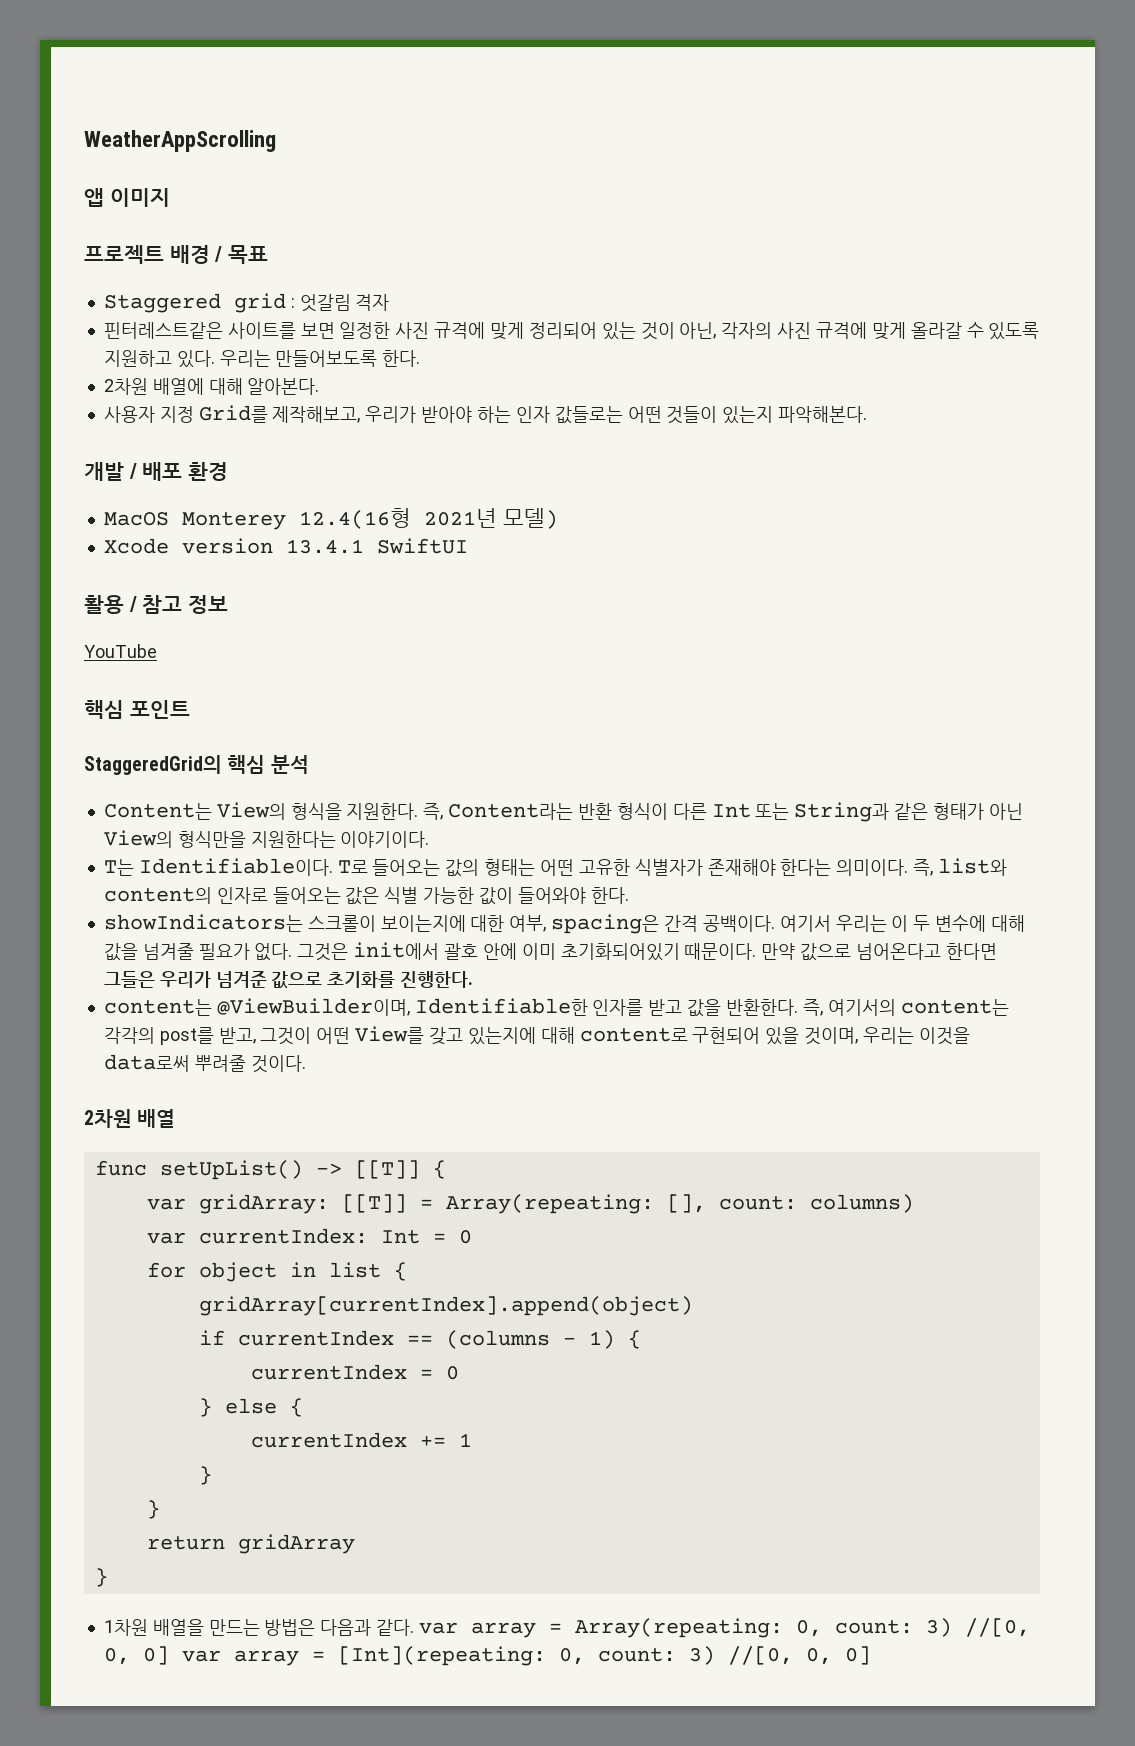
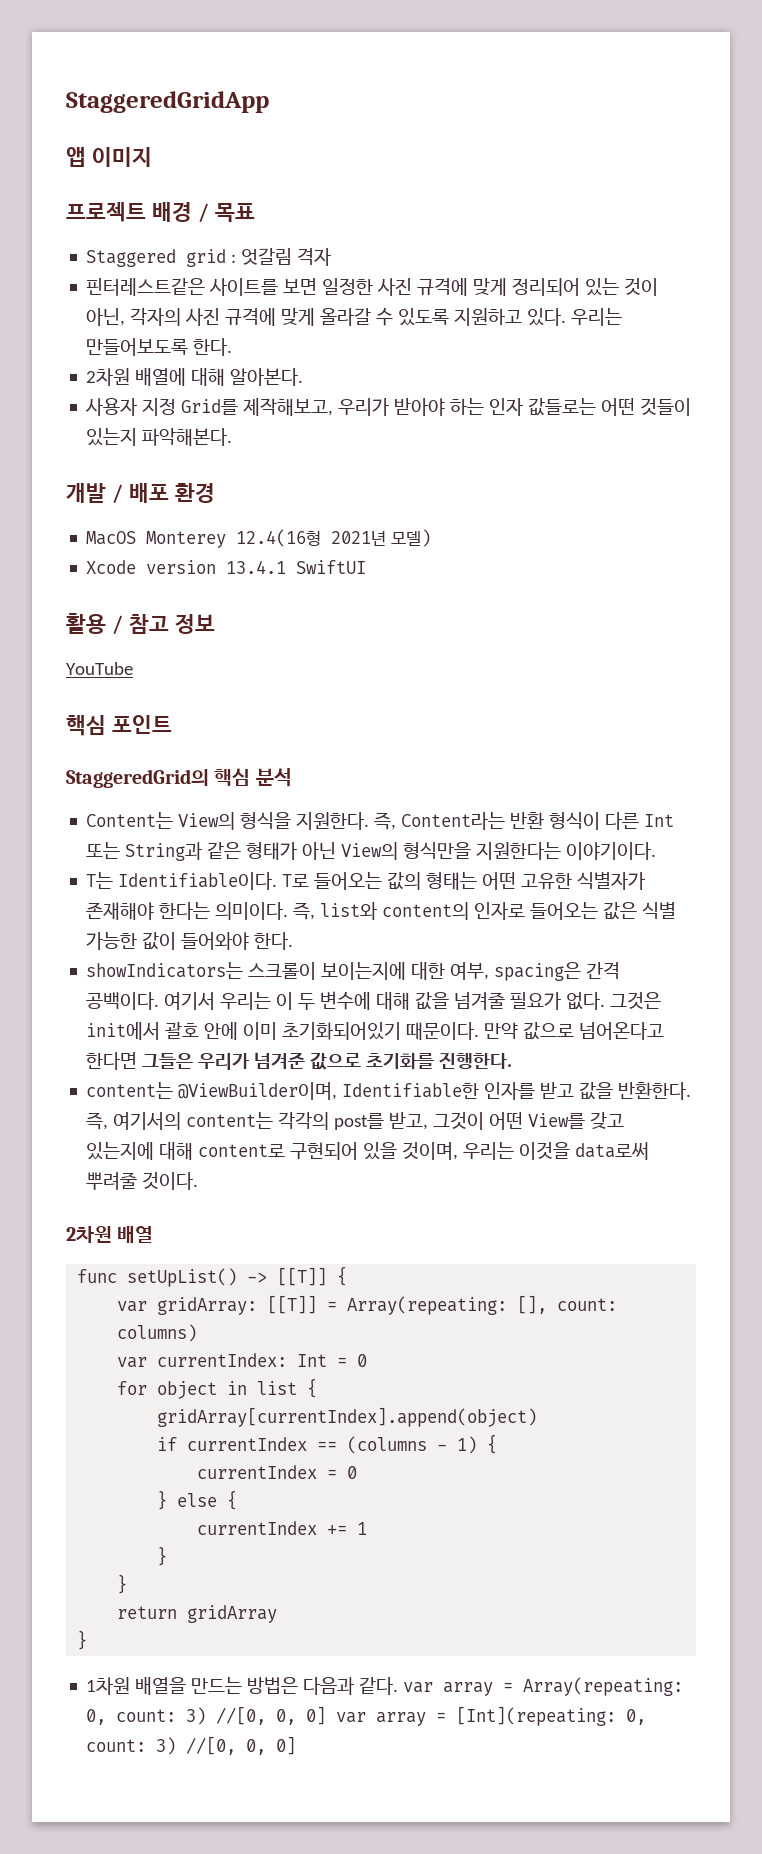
[84,130,276,152] WeatherAppScrolling -> [66,91,269,113] StaggeredGridApp

